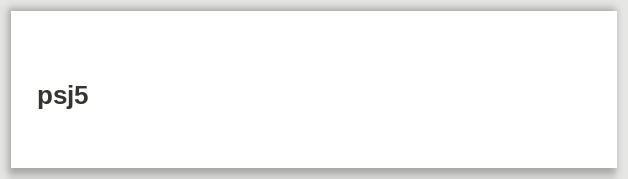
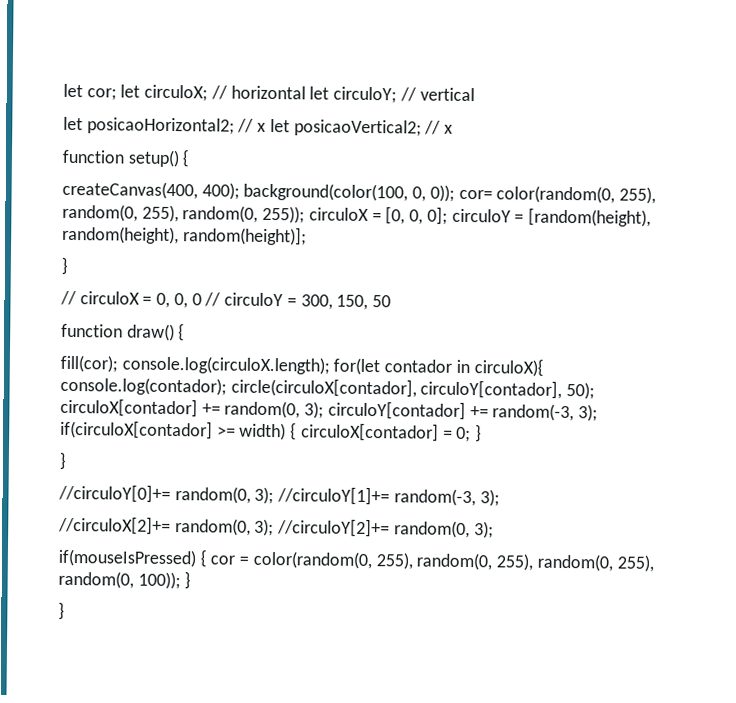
[37,85,88,109] psj5 -> [63,83,475,104] [63,116,454,137] [62,149,191,168] [62,180,657,204] [62,203,651,227] [62,225,307,246] [61,256,68,275] [60,290,391,311] [61,323,186,342] [60,354,544,377] [60,376,596,400] [60,397,599,422] [60,419,483,443] [59,451,66,470] [58,483,500,507] [58,515,494,539] [58,548,654,572] [58,570,192,590] [58,601,65,620] let cor; let circuloX; // horizontal let circuloY; // vertical // let posicaoHorizontal2; // x let posicaoVertical2; // x // function setup() { // createCanvas(400, 400); background(color(100, 0, 0)); cor= color(random(0, 255), random(0, 255), random(0, 255)); circuloX = [0, 0, 0]; circuloY = [random(height), random(height), random(height)]; // } // // circuloX = 0, 0, 0 // circuloY = 300, 150, 50 // function draw() { // fill(cor); console.log(circuloX.length); for(let contador in circuloX){ console.log(contador); circle(circuloX[contador], circuloY[contador], 50); circuloX[contador] += random(0, 3); circuloY[contador] += random(-3, 3); if(circuloX[contador] >= width) { circuloX[contador] = 0; } // } // //circuloY[0]+= random(0, 3); //circuloY[1]+= random(-3, 3); // //circuloX[2]+= random(0, 3); //circuloY[2]+= random(0, 3); // if(mouseIsPressed) { cor = color(random(0, 255), random(0, 255), random(0, 255), random(0, 100)); } // }

